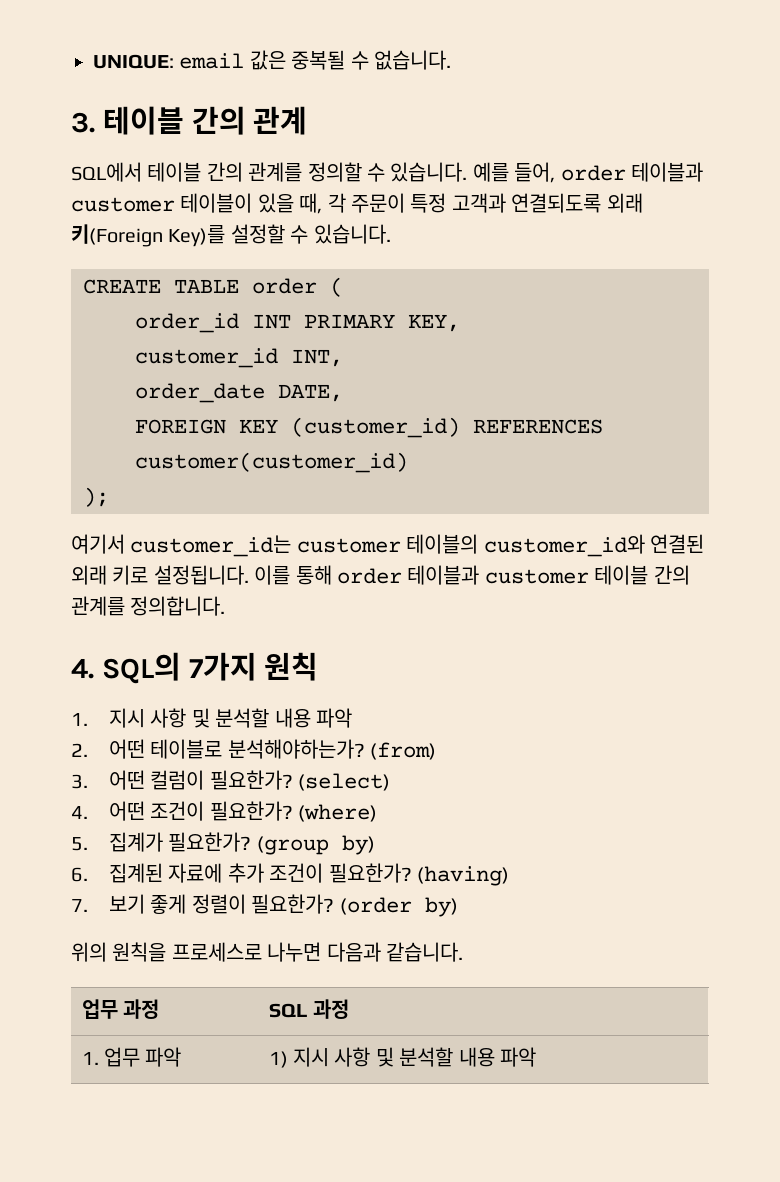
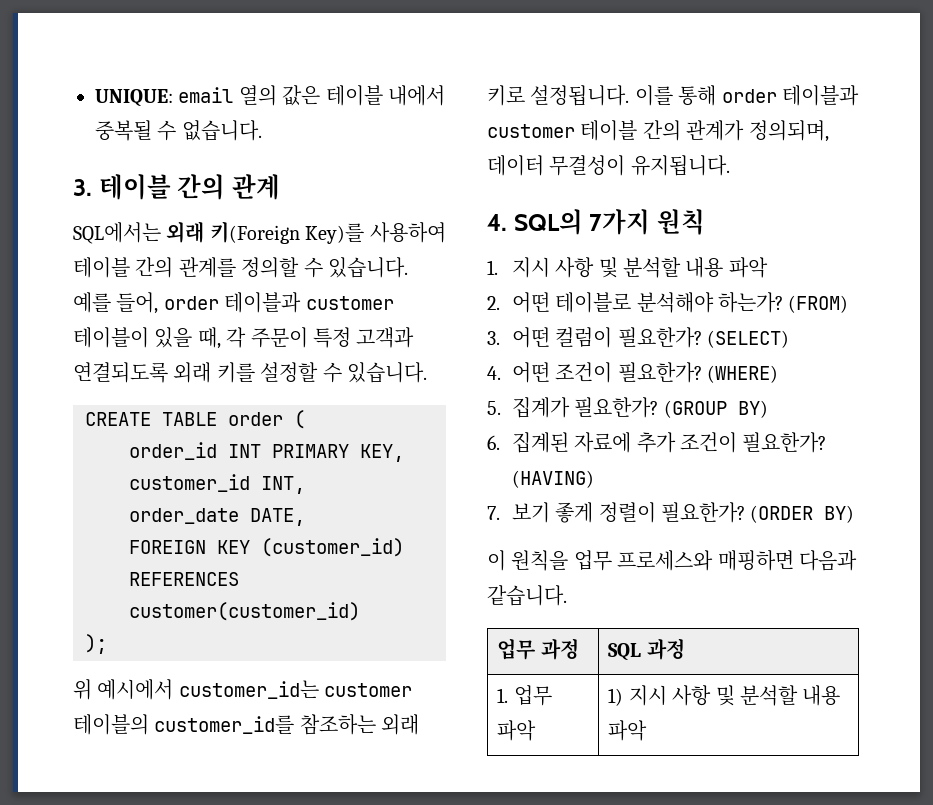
[249,50,286,70] 값은 -> [238,85,445,106] 열의 값은 테이블 내에서
[71,162,142,182] SQL에서 -> [73,221,446,244] SQL에서는 외래 키(Foreign Key)를 사용하여
[71,224,226,247] 키(Foreign Key)를 -> [216,362,255,383] 키를
[71,534,125,554] 여기서 -> [73,679,174,700] 위 예시에서
[483,534,704,557] customer_id와 연결된 -> [154,714,376,735] customer_id를 참조하는
[71,596,226,616] 관계를 정의합니다. -> [686,120,829,142] [487,155,730,176] 관계가 정의되며, 데이터 무결성이 유지됩니다.
[227,739,437,760] 분석해야하는가? (from) -> [636,292,849,313] 분석해야 하는가? (FROM)
[298,773,391,791] (select) -> [706,330,789,348] (SELECT)
[298,804,378,822] (where) -> [706,365,778,383] (WHERE)
[256,835,375,855] (group by) -> [663,400,768,418] (GROUP BY)
[417,866,510,886] (having) -> [511,470,594,488] (HAVING)
[339,897,458,917] [71,942,322,962] (order by) // 위의 원칙을 프로세스로 나누면 -> [750,505,855,523] [487,550,794,571] (ORDER BY) // 이 원칙을 업무 프로세스와 매핑하면

